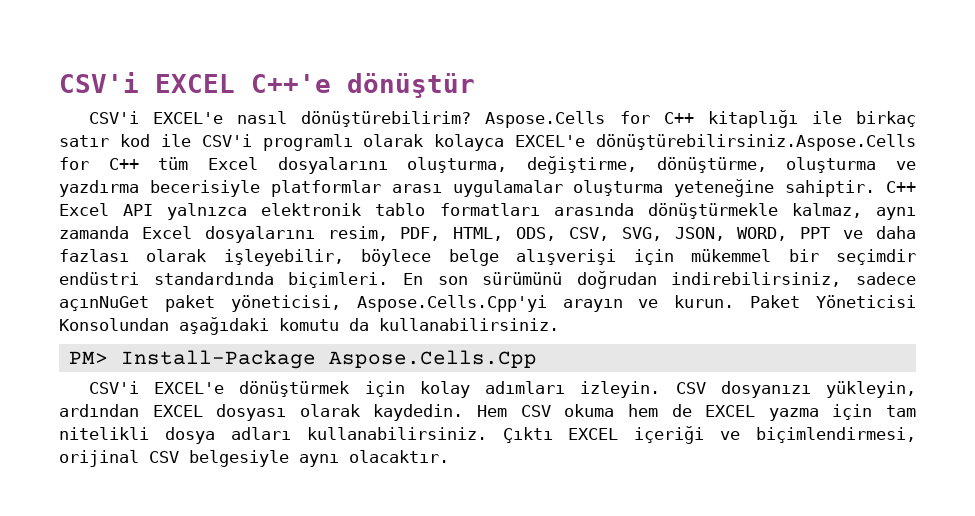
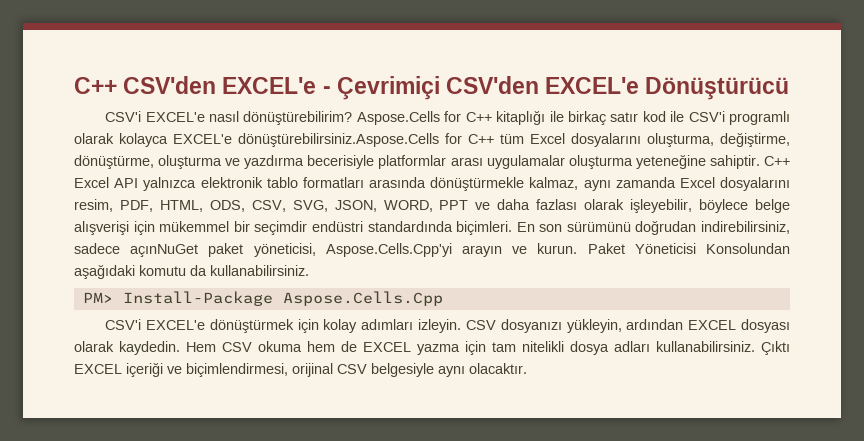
[59,72,475,98] CSV'i EXCEL C++'e dönüştür -> [74,76,790,100] C++ CSV'den EXCEL'e - Çevrimiçi CSV'den EXCEL'e Dönüştürücü

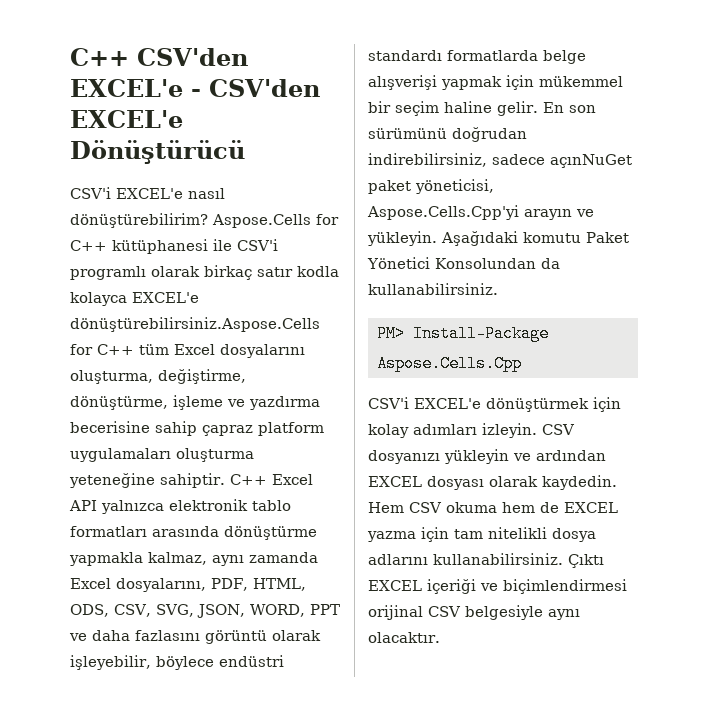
[336,76,440,100] Çevrimiçi -> (201, 93) none
[496,110,666,125] kitaplığı ile birkaç satır kod -> [112,239,208,254] kütüphanesi
(114, 138) none -> [204,265,339,280] birkaç satır kodla
[158,155,223,169] oluşturma -> [173,395,223,410] işleme
[307,155,565,169] becerisiyle platformlar arası uygulamalar -> [70,421,324,436] [70,448,171,462] becerisine sahip çapraz platform uygulamaları
[430,177,525,191] dönüştürmekle -> [224,526,317,540] [69,552,143,566] dönüştürme yapmakla
[719,177,790,191] [74,199,113,212] dosyalarını resim, -> [116,578,206,592] dosyalarını,
[536,199,578,210] fazlası -> [135,630,267,644] fazlasını görüntü
(749, 206) none -> [218,655,284,667] [368,50,538,61] endüstri standardı formatlarda
(129, 228) none -> [441,76,502,90] yapmak
[254,221,513,235] seçimdir endüstri standardında biçimleri. -> [395,101,538,116] seçim haline gelir.
[537,243,790,254] [74,264,186,279] kurun. Paket Yöneticisi Konsolundan aşağıdaki komutu -> [367,231,629,246] [367,257,536,269] yükleyin. Aşağıdaki komutu Paket Yönetici Konsolundan
[566,319,622,333] yükleyin, -> [444,449,531,464] yükleyin ve
[614,341,650,352] adları -> [368,554,428,565] adlarını
[186,363,288,377] biçimlendirmesi, -> [503,579,627,594] biçimlendirmesi

